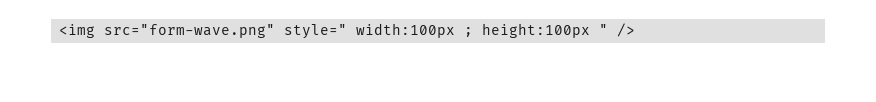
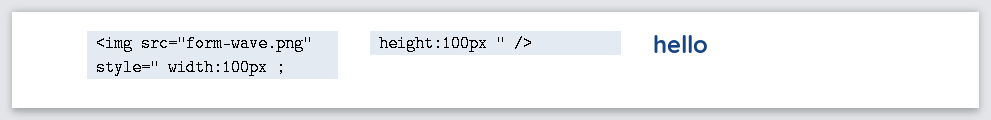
(636, 30) none -> [653,35,708,53] // hello

